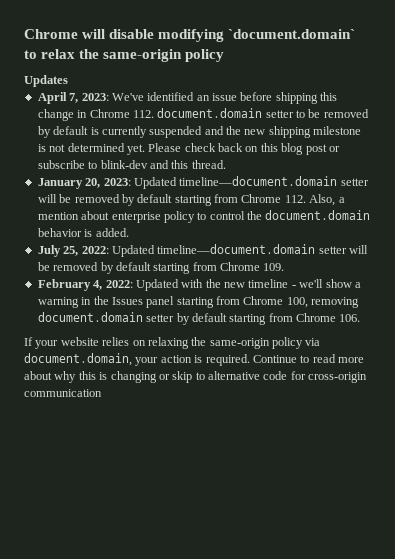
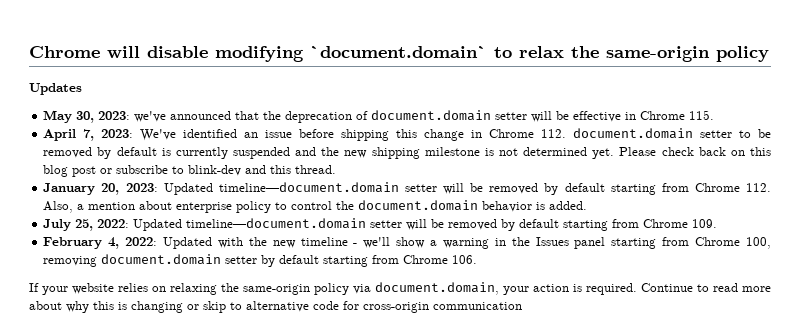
(68, 81) none -> [43,110,715,123] // May 30, 2023: we've announced that the deprecation of document.domain setter will be effective in Chrome 115.

